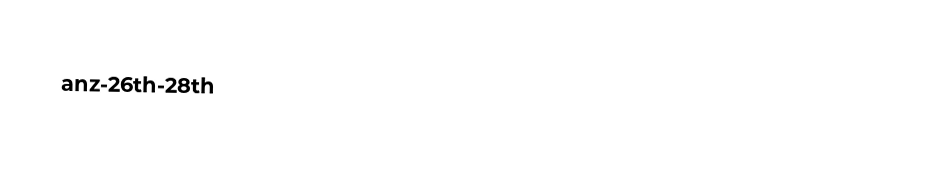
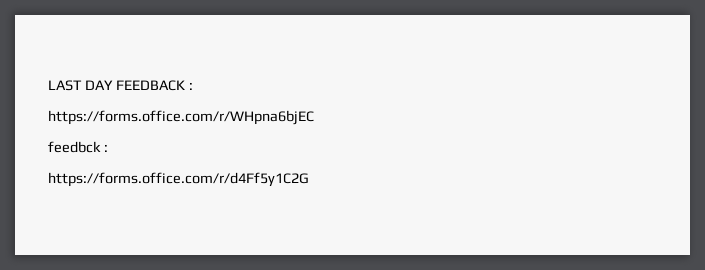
[60,74,216,94] anz-26th-28th -> [48,80,193,91] [48,110,314,125] [48,141,108,153] [48,172,309,187] LAST DAY FEEDBACK : // https://forms.office.com/r/WHpna6bjEC // feedbck : // https://forms.office.com/r/d4Ff5y1C2G

